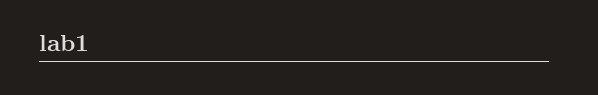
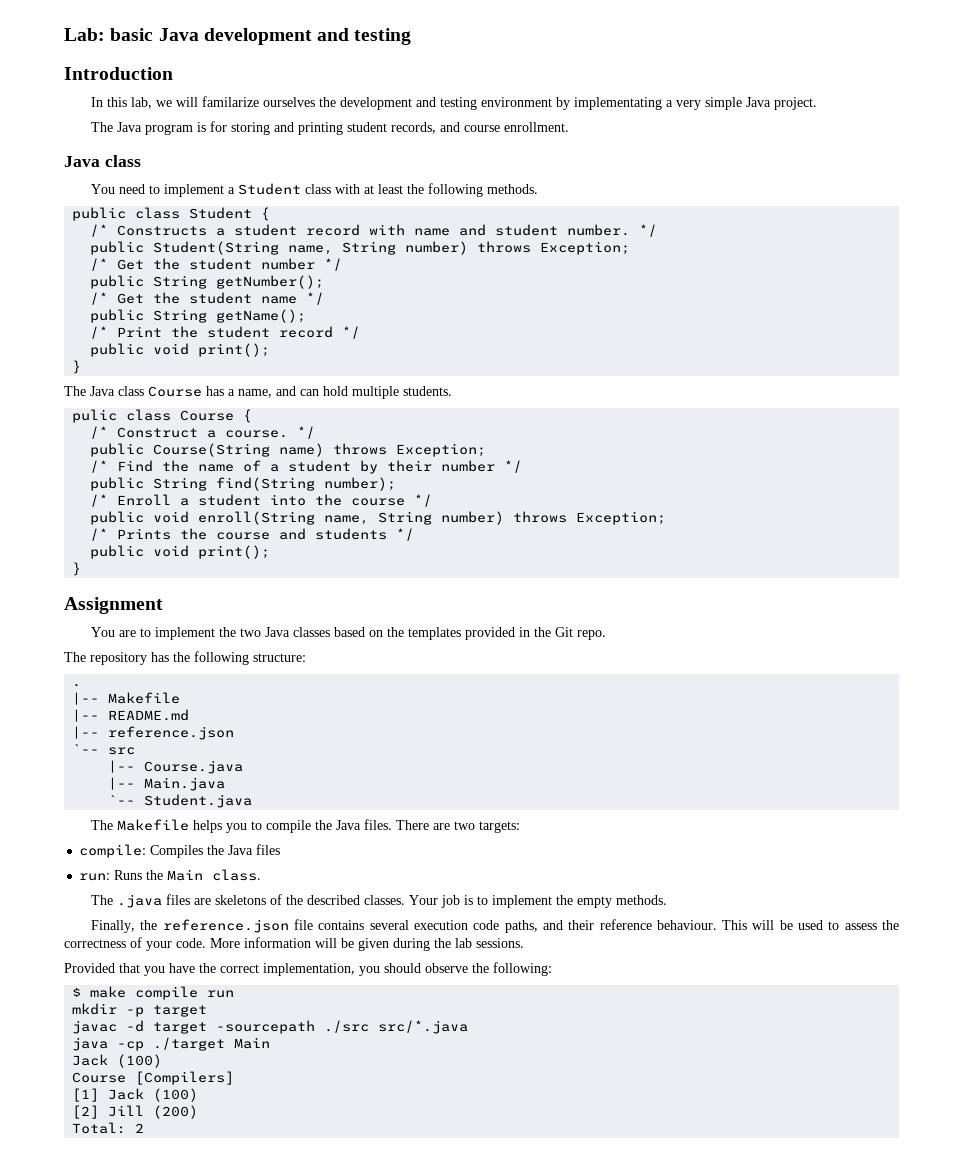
[39,35,89,51] lab1 -> [64,28,412,45] [64,67,173,80] [91,96,818,110] [91,121,570,135] [64,155,141,167] [91,183,539,197] [72,207,271,221] [90,224,658,237] [90,241,631,255] [90,258,343,271] [90,275,325,289] [90,292,325,305] [90,309,307,323] [90,326,361,339] [90,343,271,357] [72,360,82,374] [64,386,452,399] [72,409,253,423] [90,426,316,439] [90,443,487,457] [90,460,523,474] [90,477,397,491] [90,494,433,507] [90,511,667,525] [90,528,415,541] [90,545,271,559] [72,562,82,576] [64,597,163,614] [91,627,607,640] [64,651,306,665] [72,684,82,687] [72,692,181,705] [72,709,190,722] [72,726,235,740] [72,744,136,755] [108,760,244,774] [108,777,226,791] [108,794,253,808] [91,819,521,833] [79,844,281,858] [79,869,262,881] [91,894,668,908] [91,919,900,933] [64,937,524,951] [64,962,552,976] [72,986,235,1000] [72,1003,208,1017] [72,1020,469,1034] [72,1037,271,1051] [72,1054,163,1068] [72,1071,235,1085] [72,1088,199,1102] [72,1105,199,1119] [72,1122,145,1134] Lab: basic Java development and testing // Introduction // In this lab, we will familarize ourselves the development and testing environment by implementating a very simple Java project. // The Java program is for storing and printing student records, and course enrollment. // Java class // You need to implement a Student class with at least the following methods. // public class Student { // /* Constructs a student record with name and student number. */ // public Student(String name, String number) throws Exception; // /* Get the student number */ // public String getNumber(); // /* Get the student name */ // public String getName(); // /* Print the student record */ // public void print(); // } // The Java class Course has a name, and can hold multiple students. // pulic class Course { // /* Construct a course. */ // public Course(String name) throws Exception; // /* Find the name of a student by their number */ // public String find(String number); // /* Enroll a student into the course */ // public void enroll(String name, String number) throws Exception; // /* Prints the course and students */ // public void print(); // } // Assignment // You are to implement the two Java classes based on the templates provided in the Git repo. // The repository has the following structure: // . // |-- Makefile // |-- README.md // |-- reference.json // `-- src // |-- Course.java // |-- Main.java // `-- Student.java // The Makefile helps you to compile the Java files. There are two targets: // compile: Compiles the Java files // run: Runs the Main class. // The .java files are skeletons of the described classes. Your job is to implement the empty methods. // Finally, the reference.json file contains several execution code paths, and their reference behaviour. This will be used to assess the correctness of your code. More information will be given during the lab sessions. // Provided that you have the correct implementation, you should observe the following: // $ make compile run // mkdir -p target // javac -d target -sourcepath ./src src/*.java // java -cp ./target Main // Jack (100) // Course [Compilers] // [1] Jack (100) // [2] Jill (200) // Total: 2

